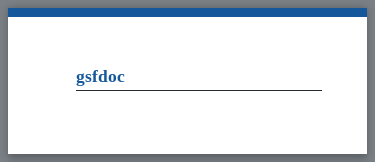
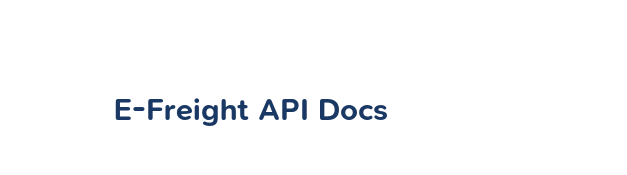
[76,70,125,86] gsfdoc -> [114,98,388,126] E-Freight API Docs

